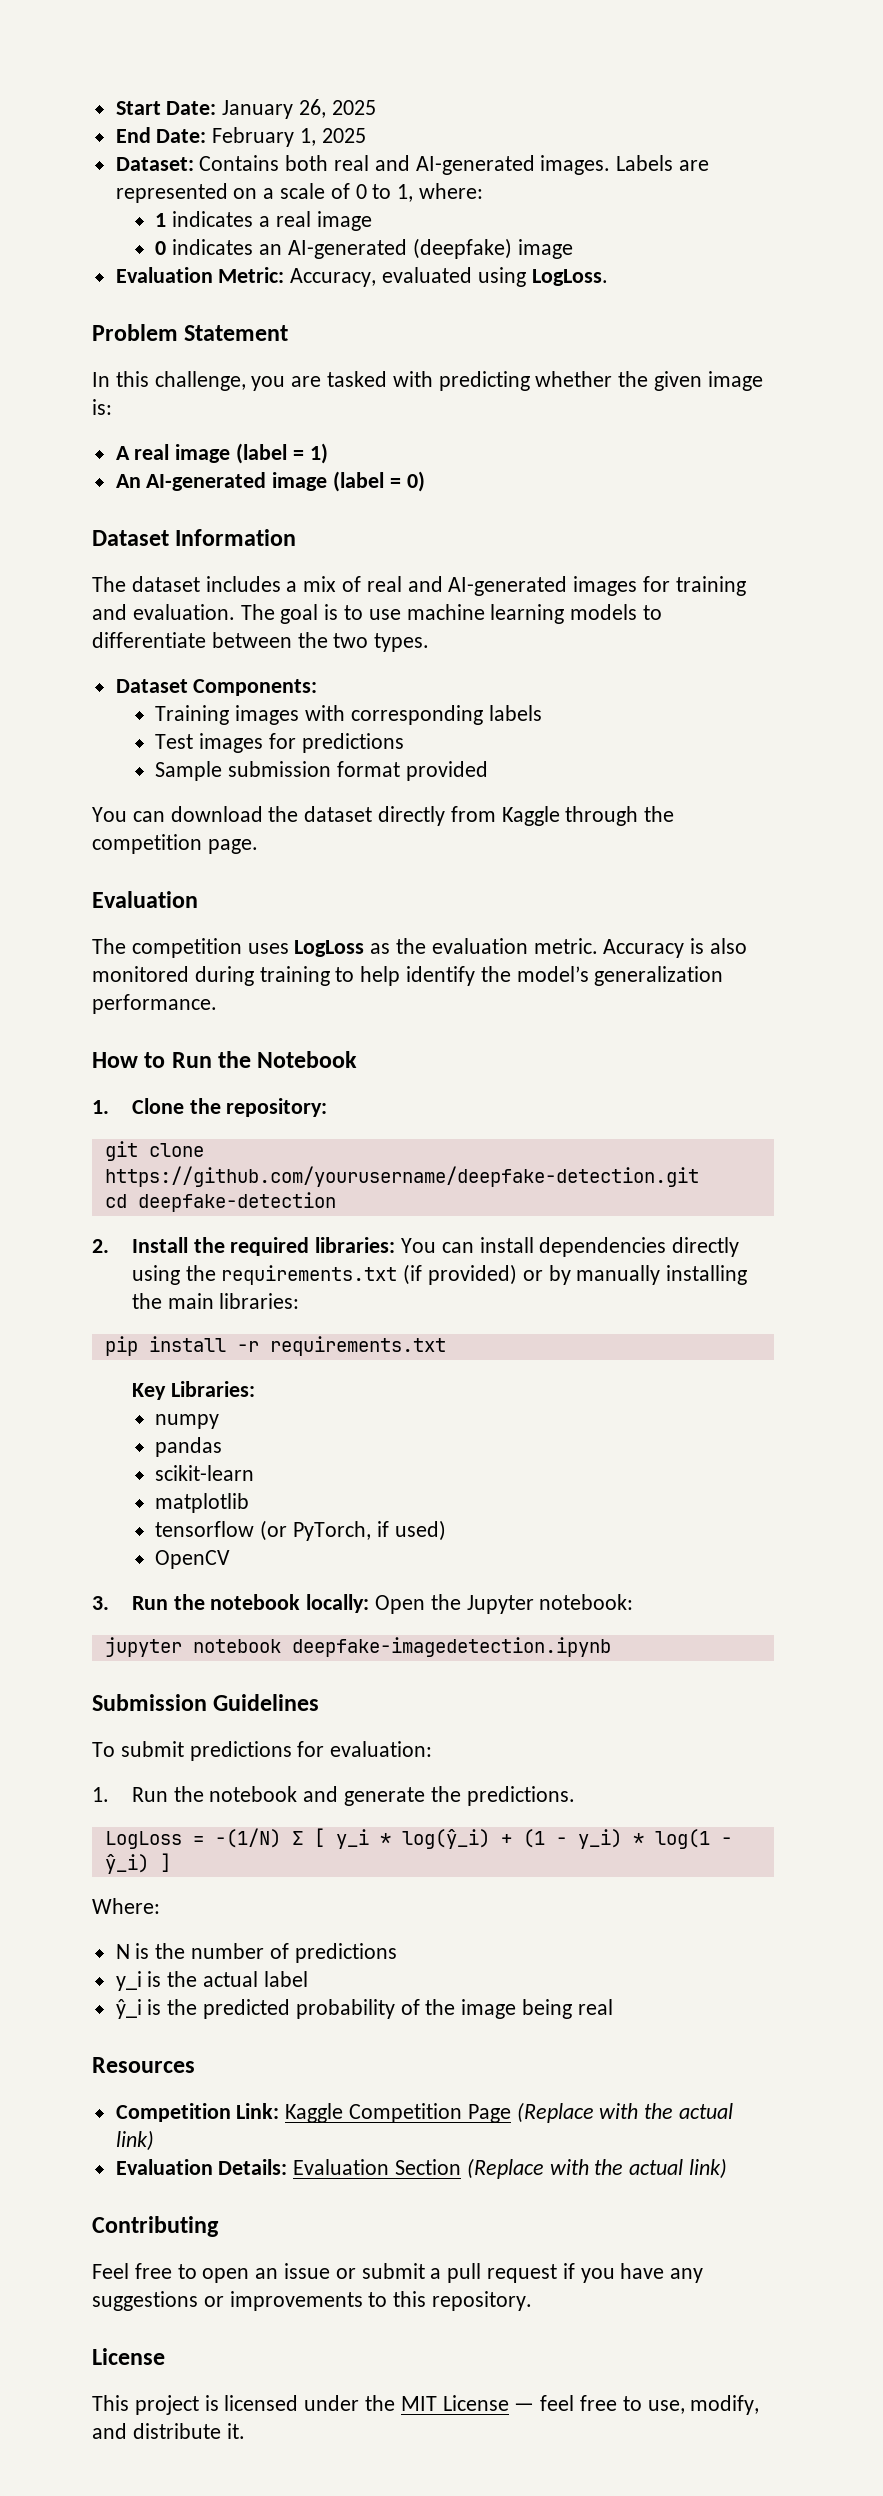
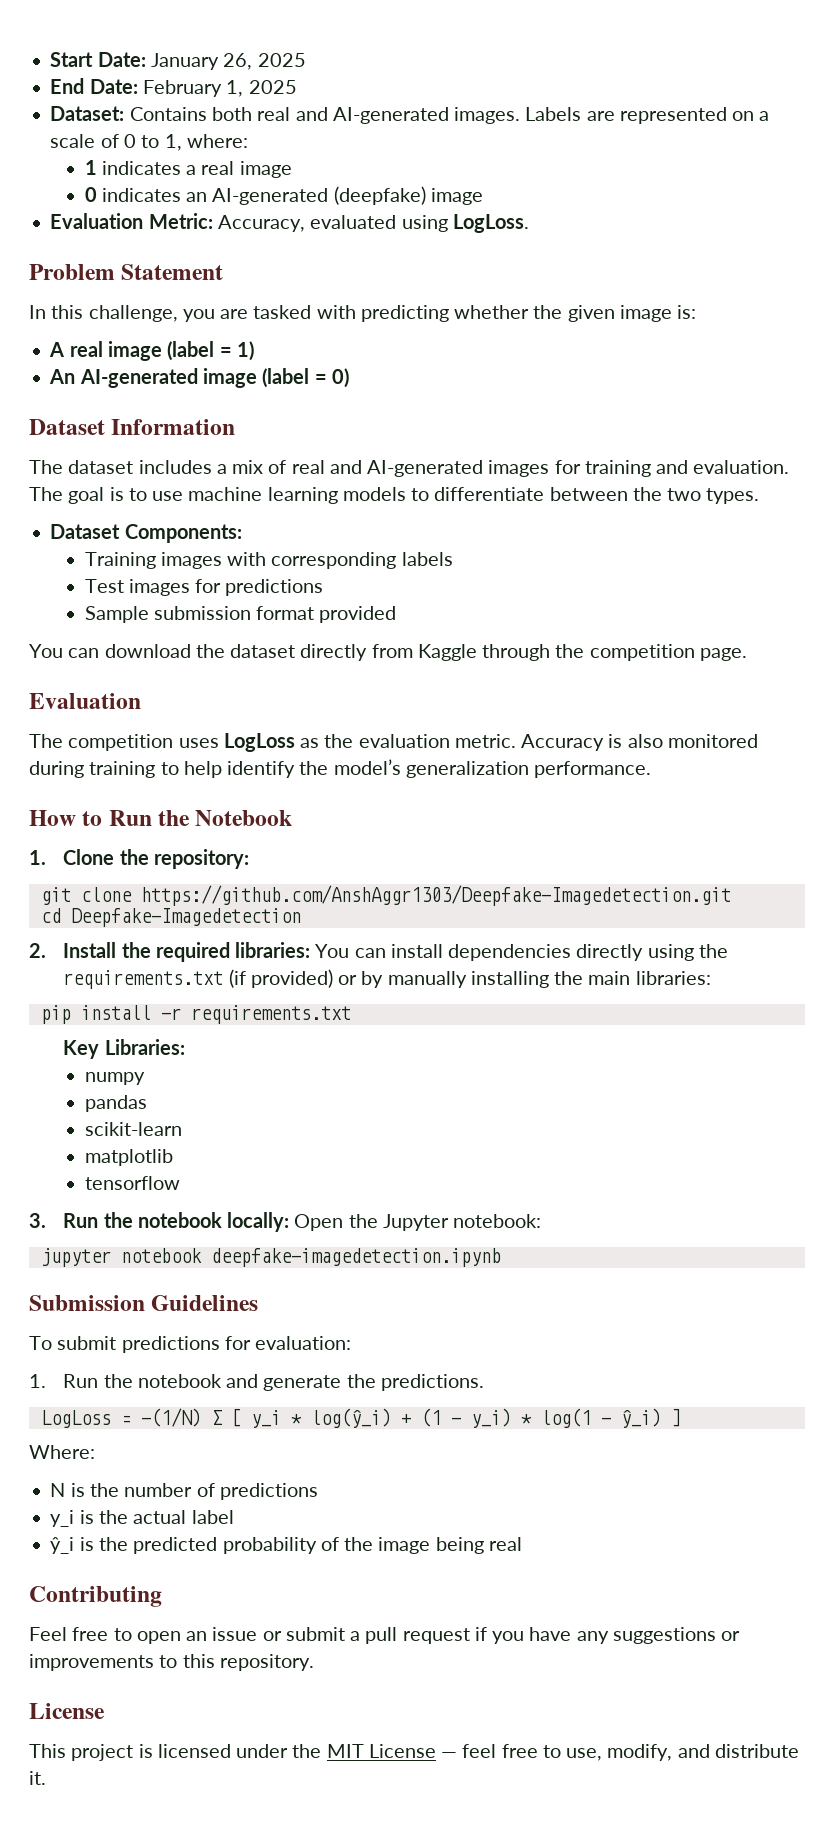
[104,1166,699,1187] https://github.com/yourusername/deepfake-detection.git -> [140,885,731,906] https://github.com/AnshAggr1303/Deepfake-Imagedetection.git
[137,1192,336,1212] deepfake-detection -> [70,908,301,927] Deepfake-Imagedetection
[260,1520,446,1541] [155,1550,231,1569] (or PyTorch, if used) // OpenCV -> (180, 1183) none
[92,2057,195,2073] [115,2102,734,2123] [115,2130,154,2151] [115,2158,728,2179] // Resources // Competition Link: Kaggle Competition Page (Replace with the actual link) // Evaluation Details: Evaluation Section (Replace with the actual link) -> (522, 1544) none

